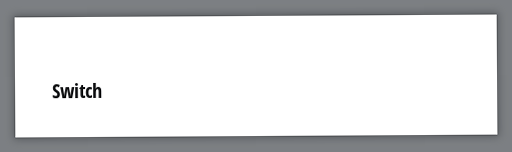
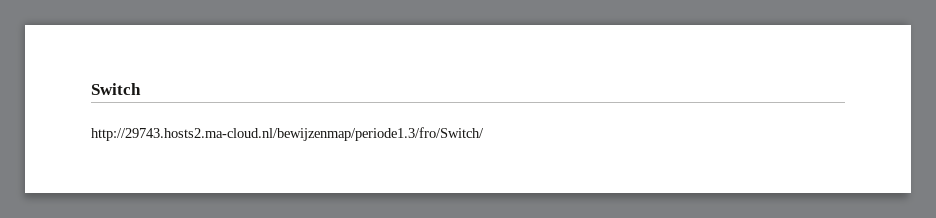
(103, 90) none -> [91,127,484,141] // http://29743.hosts2.ma-cloud.nl/bewijzenmap/periode1.3/fro/Switch/

